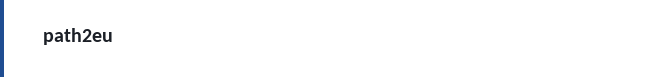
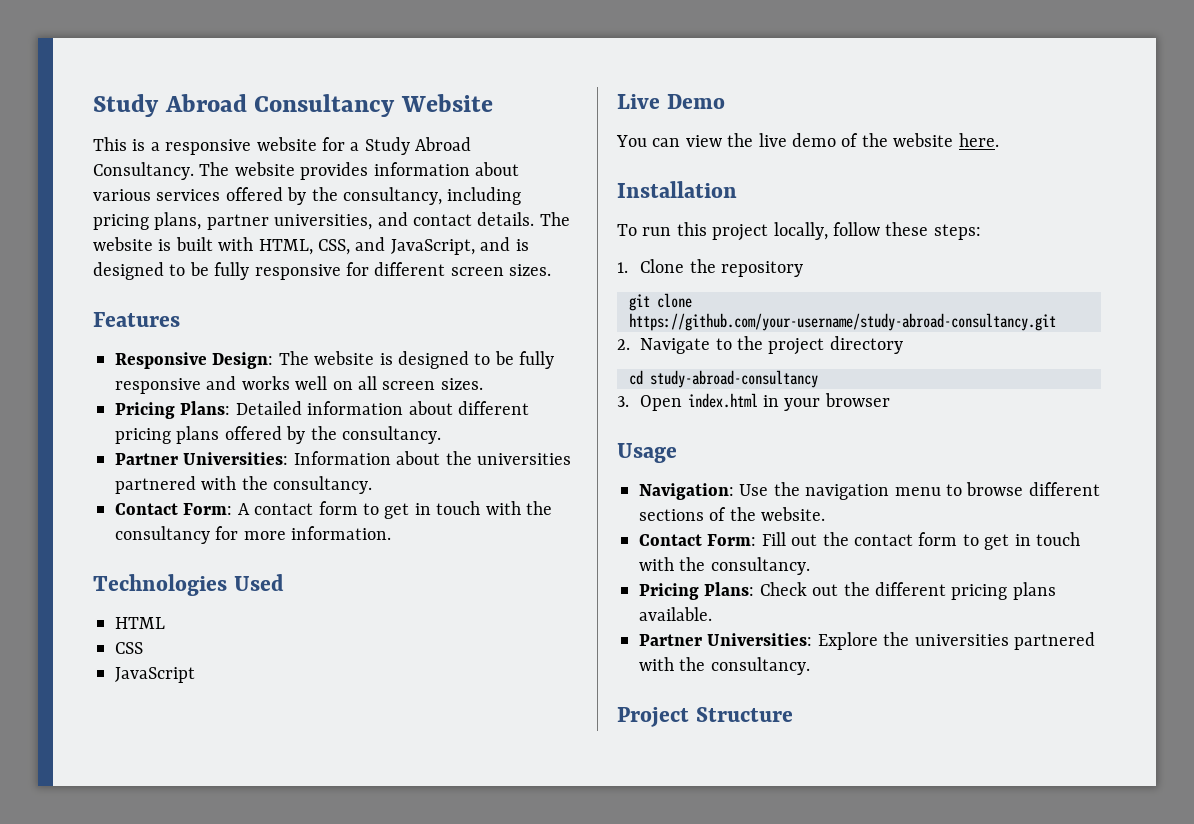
[43,28,113,45] path2eu -> [93,94,493,117] [93,137,472,155] [93,162,519,180] [93,187,522,205] [93,212,570,230] [93,237,529,255] [93,262,552,280] [93,312,180,327] [115,351,555,369] [115,376,483,394] [115,401,529,419] [115,426,441,444] [115,451,571,465] [115,476,373,494] [115,501,552,519] [115,526,392,544] [93,574,284,596] [115,617,165,629] [115,642,143,654] [115,667,195,683] [617,94,725,109] [616,133,999,147] [617,181,737,198] [617,222,981,241] [617,259,803,277] [629,293,692,311] [629,313,1056,331] [617,336,903,355] [629,370,818,388] [617,393,890,411] [617,443,677,463] [639,482,1100,500] [639,507,826,521] [639,532,1080,550] [639,557,810,575] [639,582,1056,600] [639,607,712,621] [639,632,1095,650] [639,657,810,675] [617,707,793,727] Study Abroad Consultancy Website // This is a responsive website for a Study Abroad Consultancy. The website provides information about various services offered by the consultancy, including pricing plans, partner universities, and contact details. The website is built with HTML, CSS, and JavaScript, and is designed to be fully responsive for different screen sizes. // Features // Responsive Design: The website is designed to be fully responsive and works well on all screen sizes. // Pricing Plans: Detailed information about different pricing plans offered by the consultancy. // Partner Universities: Information about the universities partnered with the consultancy. // Contact Form: A contact form to get in touch with the consultancy for more information. // Technologies Used // HTML // CSS // JavaScript // Live Demo // You can view the live demo of the website here. // Installation // To run this project locally, follow these steps: // 1. Clone the repository // git clone https://github.com/your-username/study-abroad-consultancy.git // 2. Navigate to the project directory // cd study-abroad-consultancy // 3. Open index.html in your browser // Usage // Navigation: Use the navigation menu to browse different sections of the website. // Contact Form: Fill out the contact form to get in touch with the consultancy. // Pricing Plans: Check out the different pricing plans available. // Partner Universities: Explore the universities partnered with the consultancy. // Project Structure

